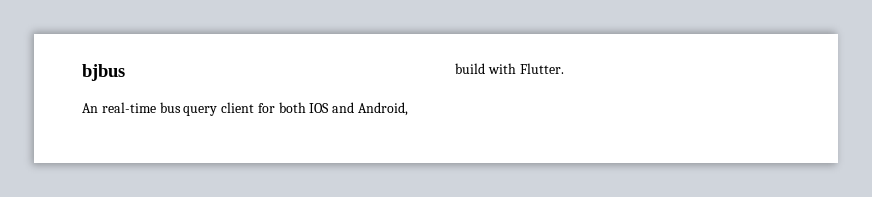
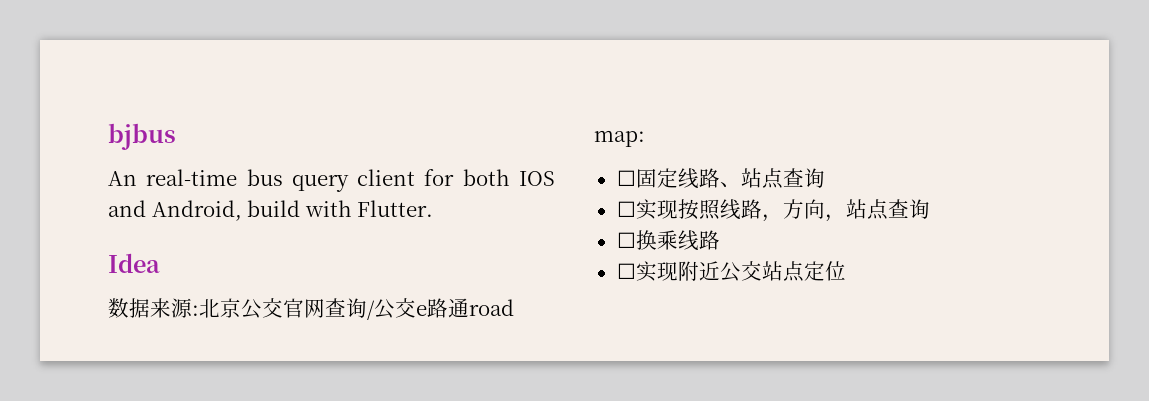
(564, 68) none -> [108,253,160,273] [108,298,514,320] [594,130,645,147] [616,168,825,189] [616,199,930,222] [616,230,720,251] [616,261,846,282] // Idea // 数据来源:北京公交官网查询/公交e路通road map: // ☐固定线路、站点查询 // ☐实现按照线路，方向，站点查询 // ☐换乘线路 // ☐实现附近公交站点定位

